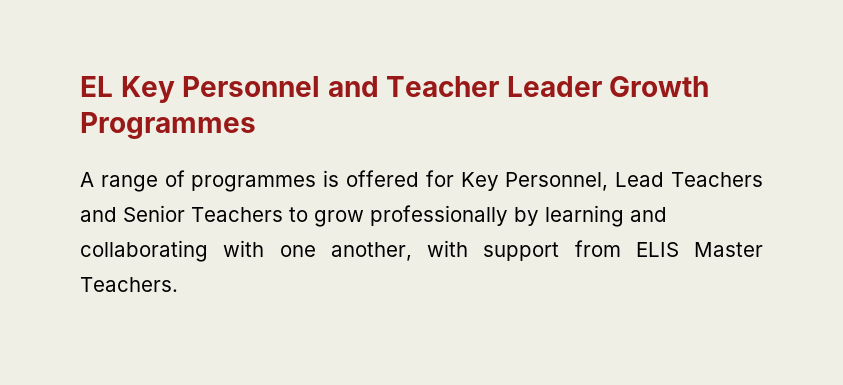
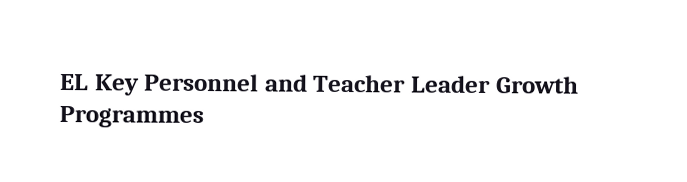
[80,170,763,192] [80,205,667,227] [80,240,763,262] [80,277,178,292] // A range of programmes is offered for Key Personnel, Lead Teachers and Senior Teachers to grow professionally by learning and collaborating with one another, with support from ELIS Master Teachers. -> (204, 117) none

